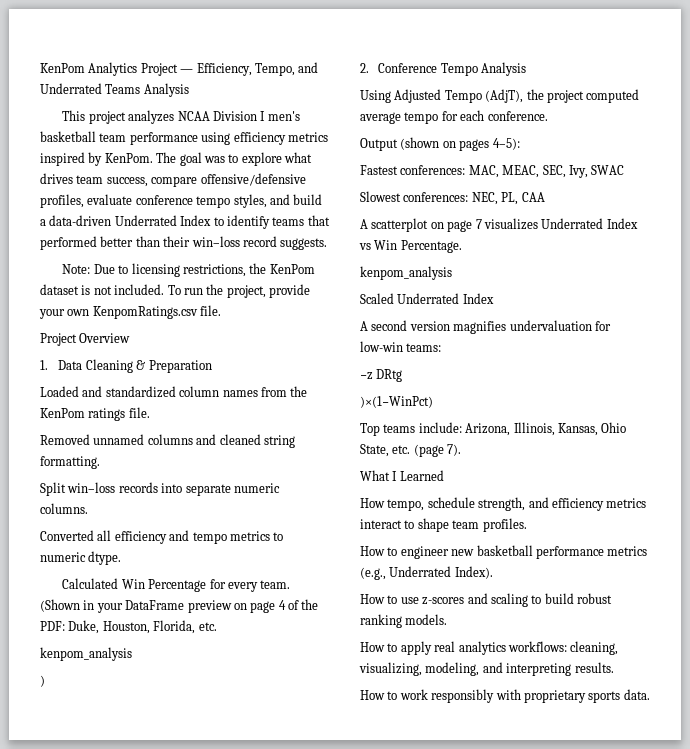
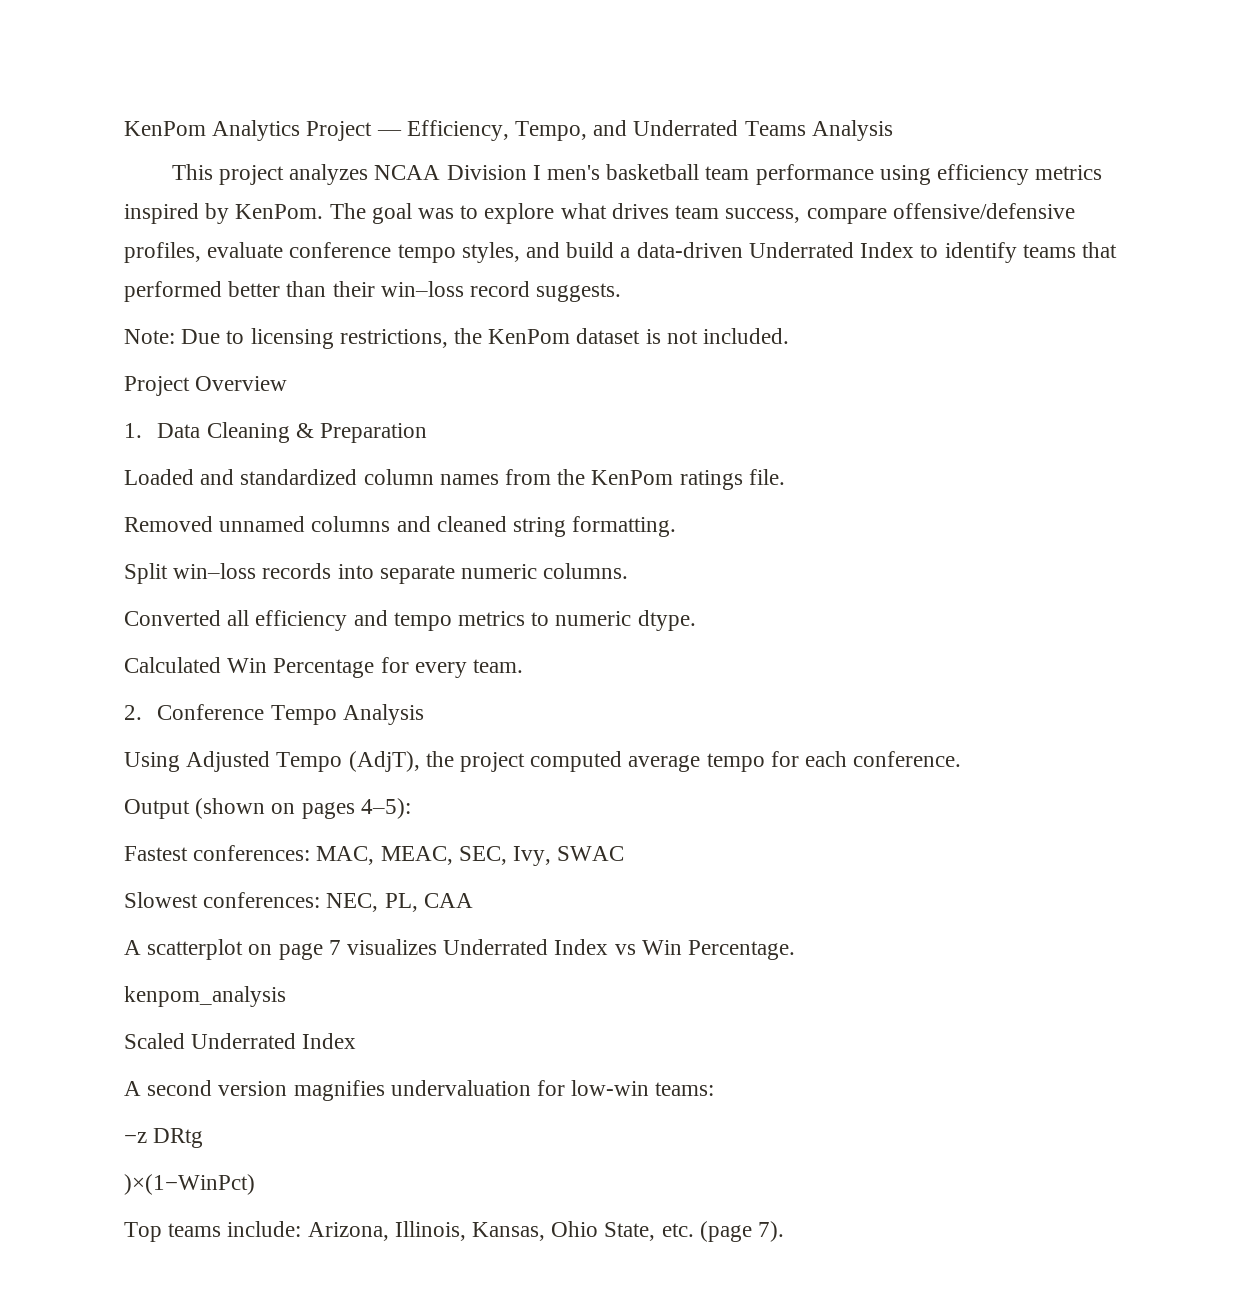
[167,284,310,298] [39,305,222,319] To run the project, provide your own KenpomRatings.csv file. -> (790, 336) none
[40,599,319,613] [40,620,217,634] [40,647,132,661] [40,675,45,687] (Shown in your DataFrame preview on page 4 of the PDF: Duke, Houston, Florida, etc. // kenpom_analysis // ) -> (524, 666) none
[360,470,444,481] [360,497,647,511] [360,518,527,532] [360,545,648,559] [360,566,493,580] [360,593,612,607] [360,614,448,628] [360,641,619,655] [359,662,614,676] [360,689,650,703] // What I Learned // How tempo, schedule strength, and efficiency metrics interact to shape team profiles. // How to engineer new basketball performance metrics (e.g., Underrated Index). // How to use z-scores and scaling to build robust ranking models. // How to apply real analytics workflows: cleaning, visualizing, modeling, and interpreting results. // How to work responsibly with proprietary sports data. -> (785, 1231) none

